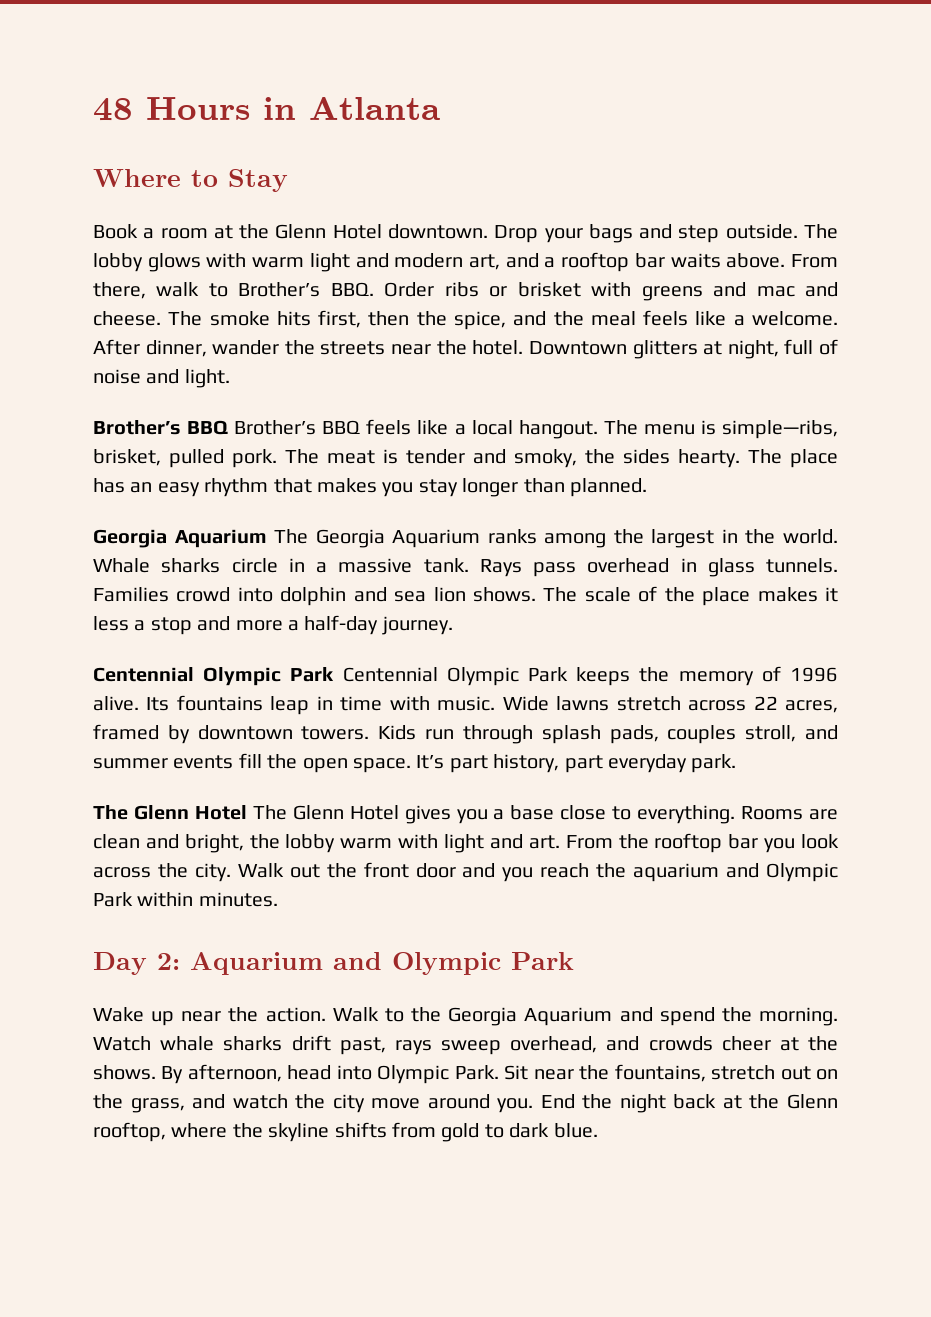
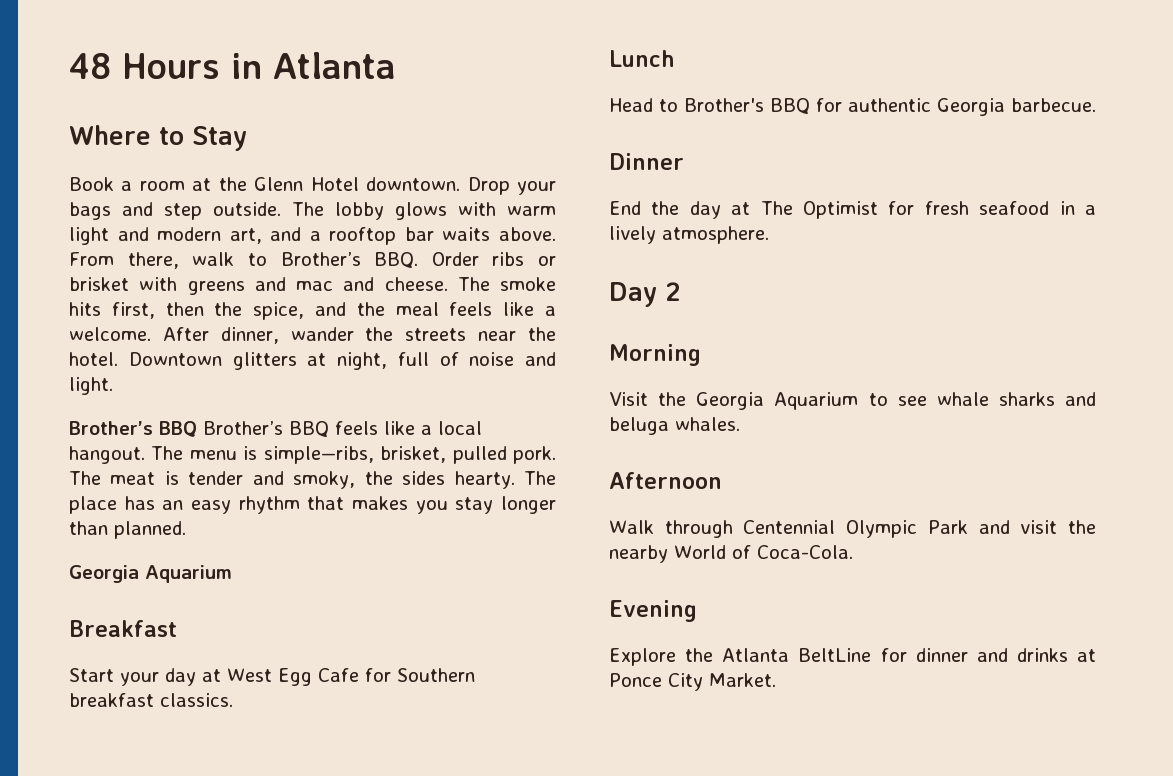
[274,529,838,548] [93,558,838,577] [93,586,839,606] [93,615,453,635] [93,666,839,686] [93,695,838,715] [93,724,839,744] [93,753,737,773] [93,805,839,824] [93,833,840,853] [93,862,839,882] [93,892,278,907] [93,952,574,975] [93,1007,839,1026] [93,1035,838,1055] [93,1064,838,1084] [93,1094,838,1113] [93,1122,598,1142] The Georgia Aquarium ranks among the largest in the world. Whale sharks circle in a massive tank. Rays pass overhead in glass tunnels. Families crowd into dolphin and sea lion shows. The scale of the place makes it less a stop and more a half-day journey. // Centennial Olympic Park Centennial Olympic Park keeps the memory of 1996 alive. Its fountains leap in time with music. Wide lawns stretch across 22 acres, framed by downtown towers. Kids run through splash pads, couples stroll, and summer events fill the open space. It’s part history, part everyday park. // The Glenn Hotel The Glenn Hotel gives you a base close to everything. Rooms are clean and bright, the lobby warm with light and art. From the rooftop bar you look across the city. Walk out the front door and you reach the aquarium and Olympic Park within minutes. // Day 2: Aquarium and Olympic Park // Wake up near the action. Walk to the Georgia Aquarium and spend the morning. Watch whale sharks drift past, rays sweep overhead, and crowds cheer at the shows. By afternoon, head into Olympic Park. Sit near the fountains, stretch out on the grass, and watch the city move around you. End the night back at the Glenn rooftop, where the skyline shifts from gold to dark blue. -> [69,620,177,637] [69,668,475,686] [69,693,233,707] [609,50,675,67] [609,98,1096,116] [609,153,684,170] [609,201,1096,219] [609,226,769,244] [609,282,681,307] [609,344,701,366] [609,392,1096,410] [609,417,740,435] [609,472,722,489] [609,520,1096,538] [609,545,853,563] [609,600,697,622] [609,648,1096,666] [609,673,776,691] // Breakfast // Start your day at West Egg Cafe for Southern breakfast classics. // Lunch // Head to Brother's BBQ for authentic Georgia barbecue. // Dinner // End the day at The Optimist for fresh seafood in a lively atmosphere. // Day 2 // Morning // Visit the Georgia Aquarium to see whale sharks and beluga whales. // Afternoon // Walk through Centennial Olympic Park and visit the nearby World of Coca-Cola. // Evening // Explore the Atlanta BeltLine for dinner and drinks at Ponce City Market.

